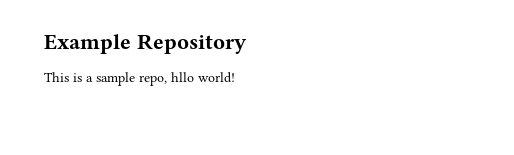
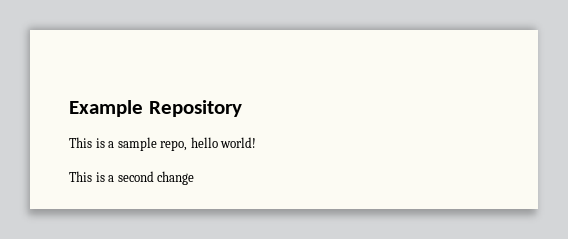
[171,72,194,82] hllo -> [190,137,218,148] hello
(235, 77) none -> [69,171,195,185] // This is a second change

